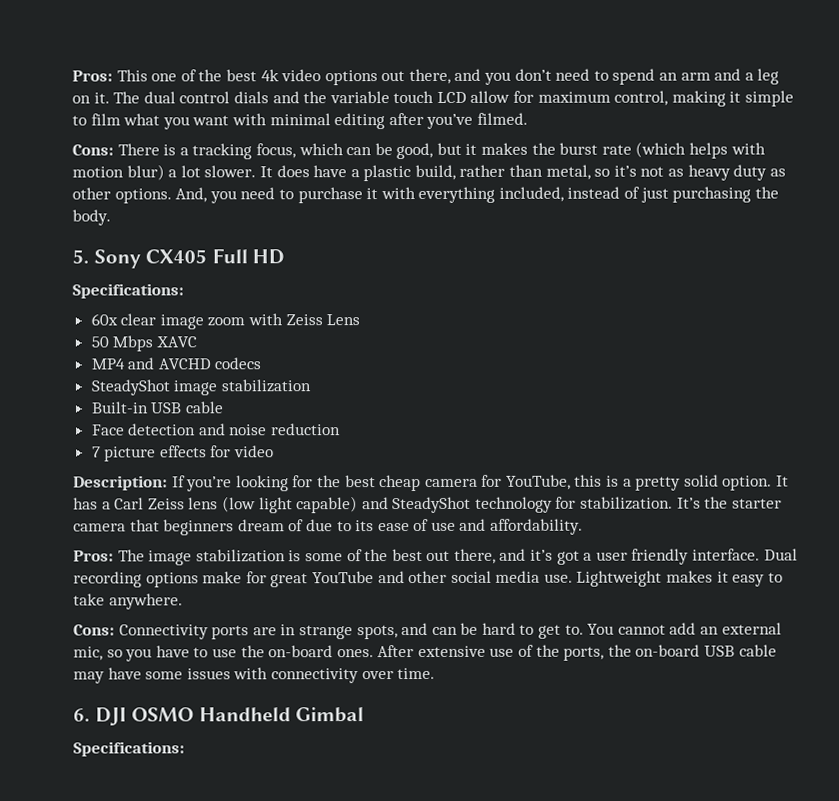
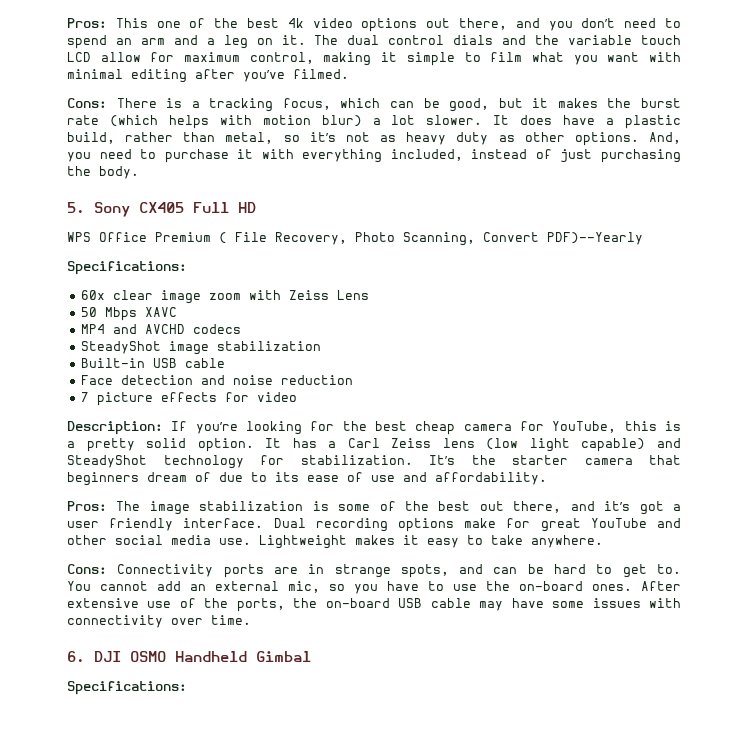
(286, 257) none -> [67,232,643,246] // WPS Office Premium ( File Recovery, Photo Scanning, Convert PDF)--Yearly

